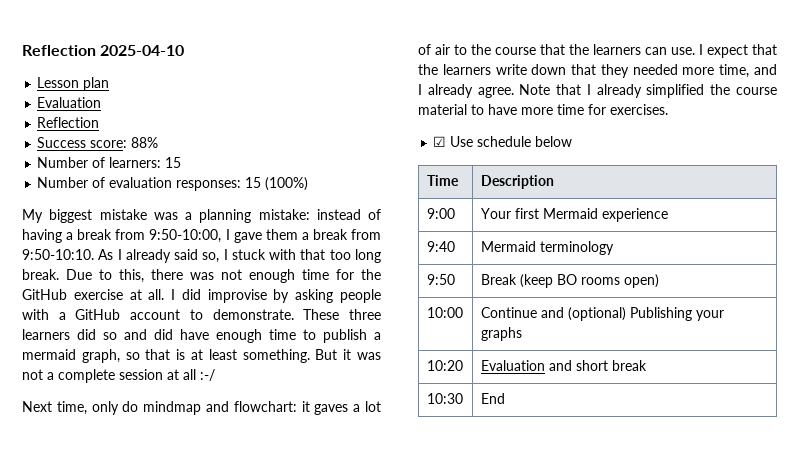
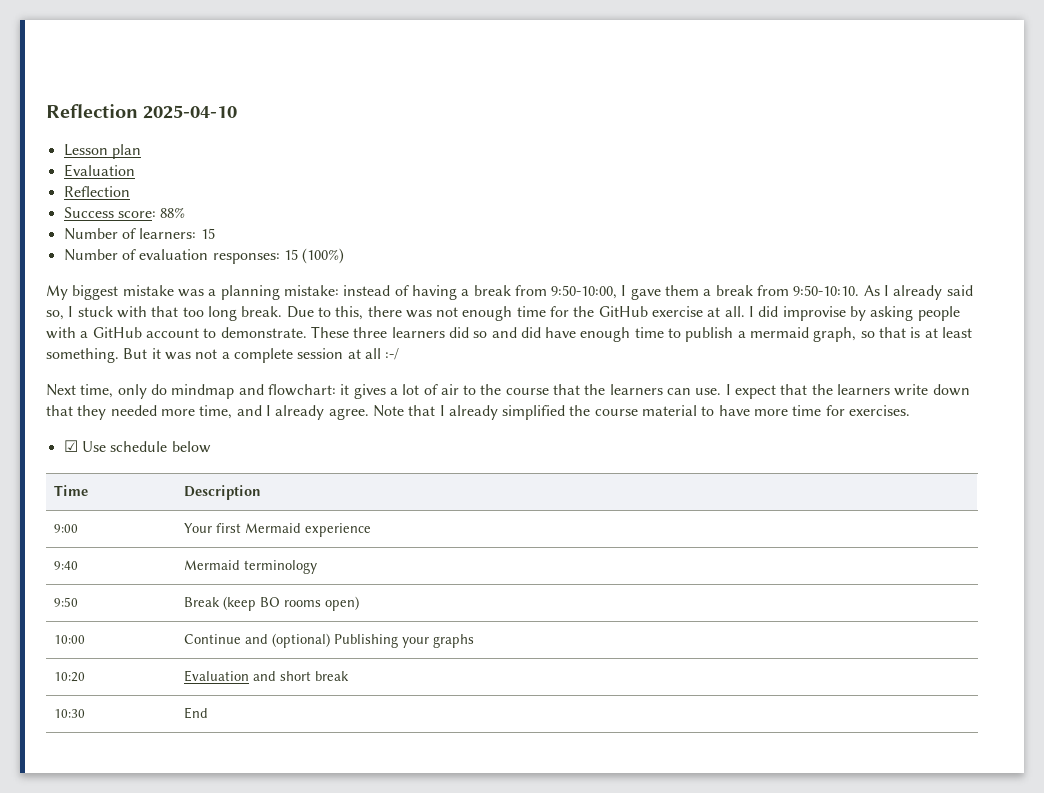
[314,404,349,415] gaves -> [353,384,386,399] gives

